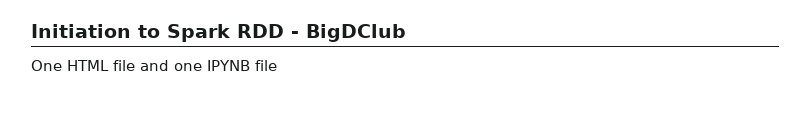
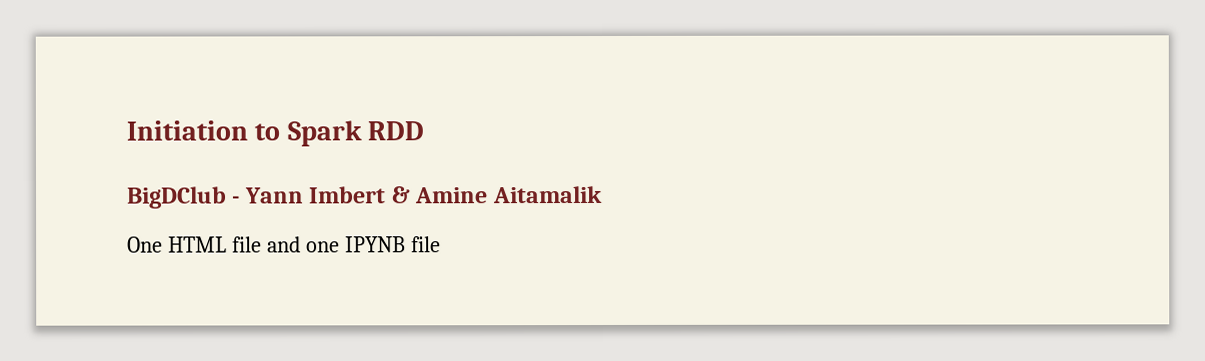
[291,24,406,42] - BigDClub -> [127,186,603,209] // BigDClub - Yann Imbert & Amine Aitamalik

